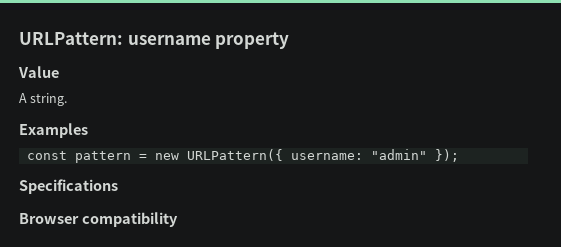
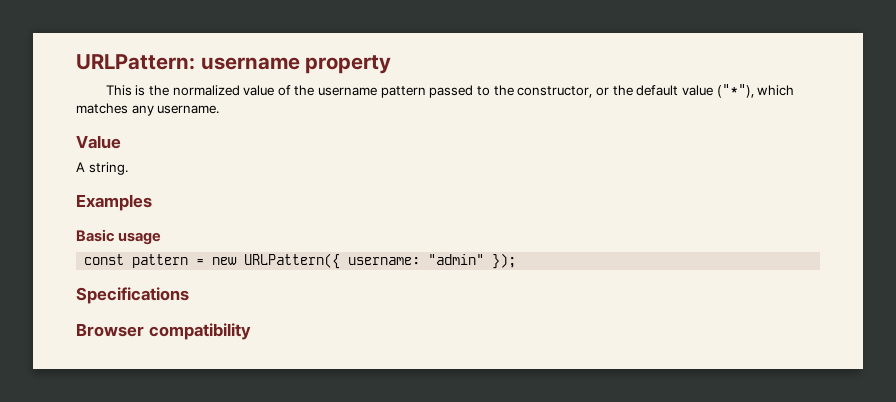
(290, 40) none -> [105,84,795,98] [76,103,220,116] // This is the normalized value of the username pattern passed to the constructor, or the default value ("*"), which matches any username.
(88, 130) none -> [76,229,162,245] // Basic usage

